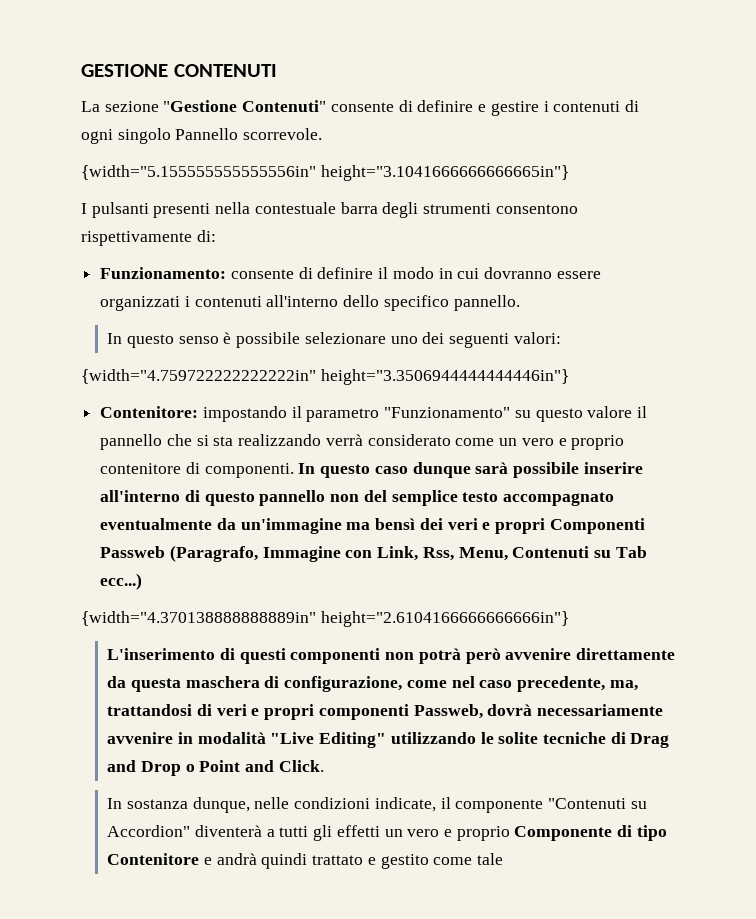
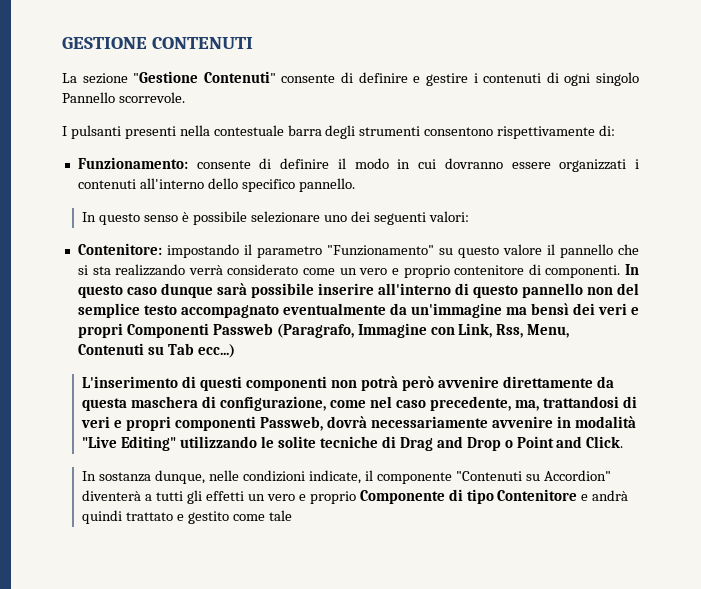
[81,165,569,181] // {width="5.155555555555556in" height="3.1041666666666665in"} -> (185, 97) none
[81,369,569,385] // {width="4.759722222222222in" height="3.3506944444444446in"} -> (469, 216) none
[81,611,569,627] // {width="4.370138888888889in" height="2.6104166666666666in"} -> (235, 351) none

